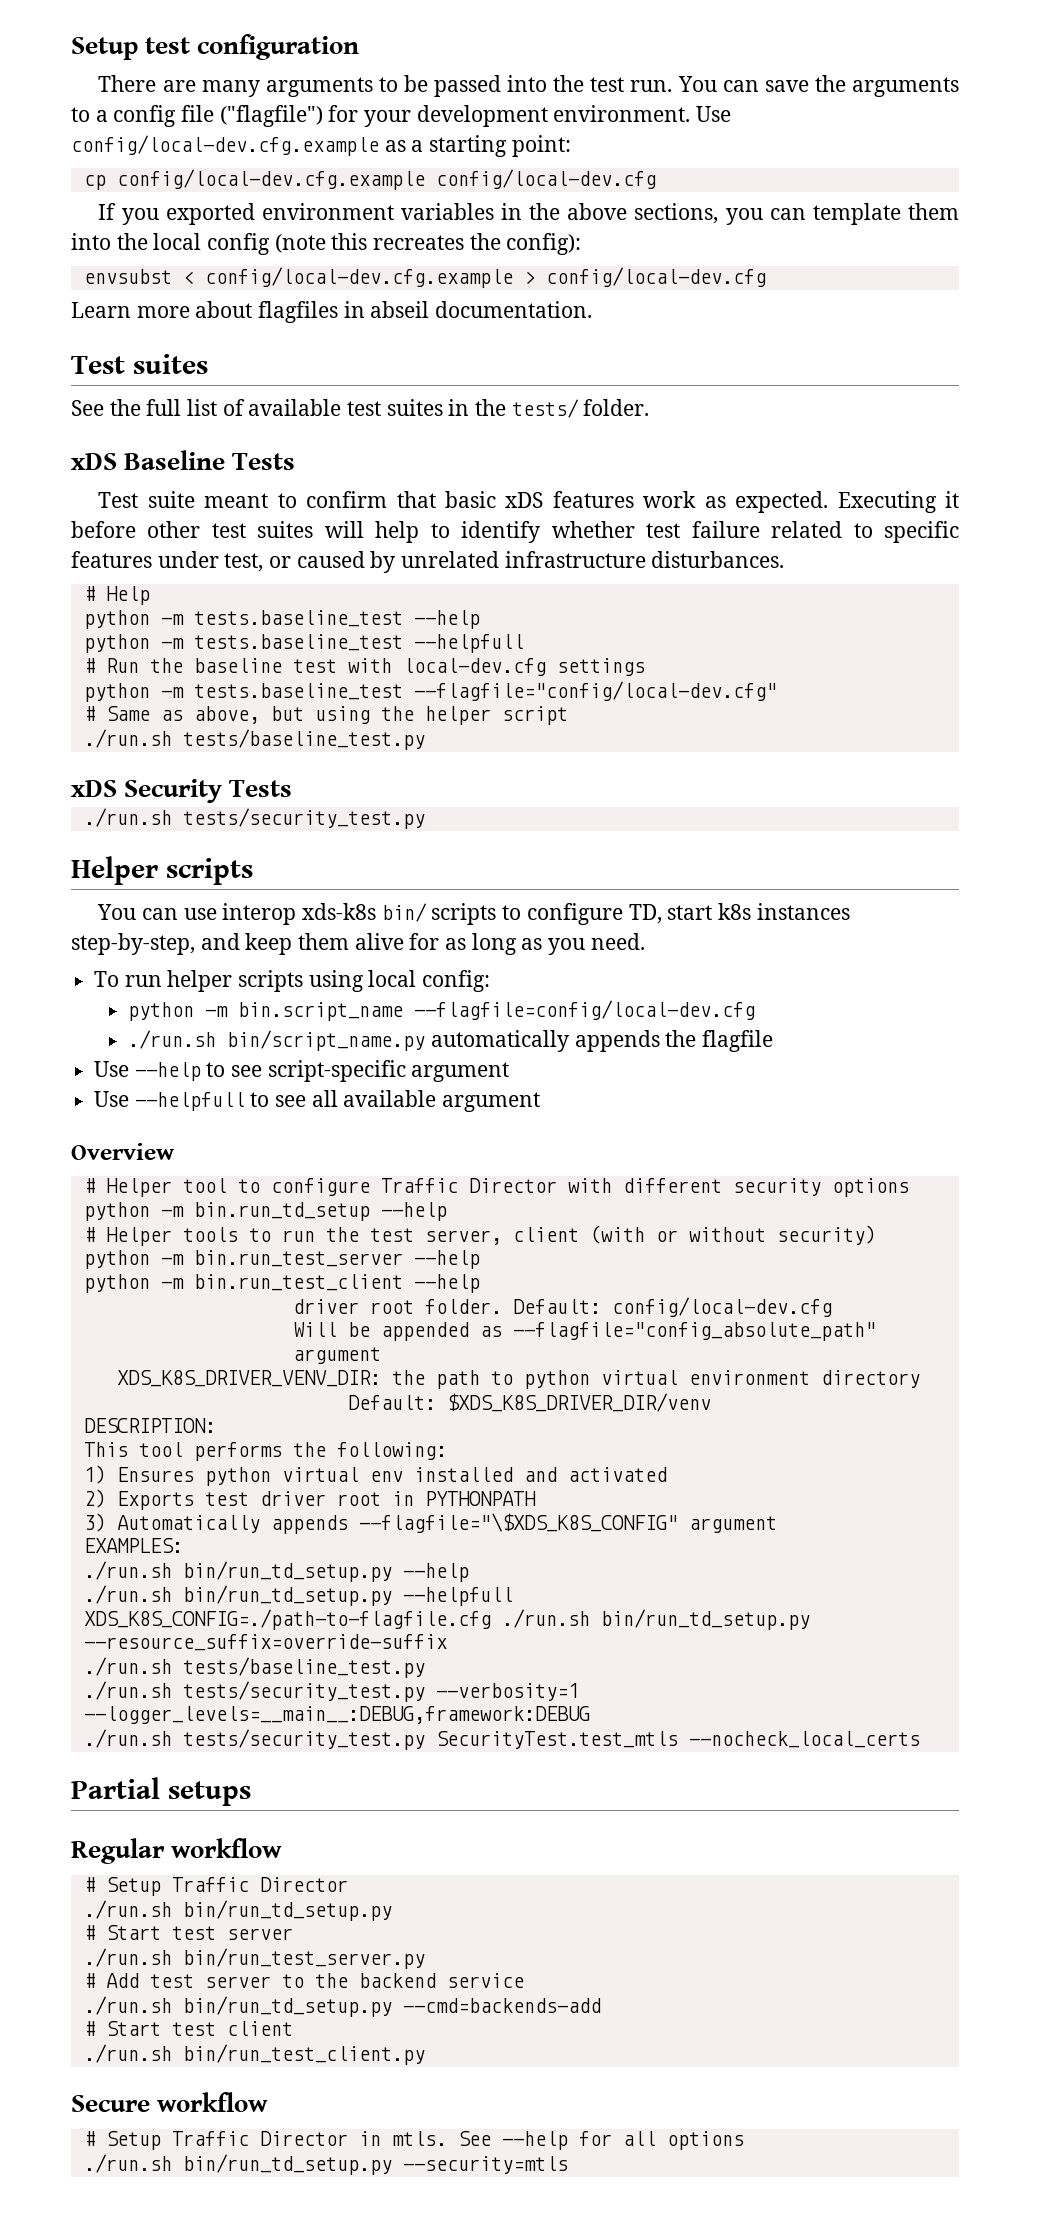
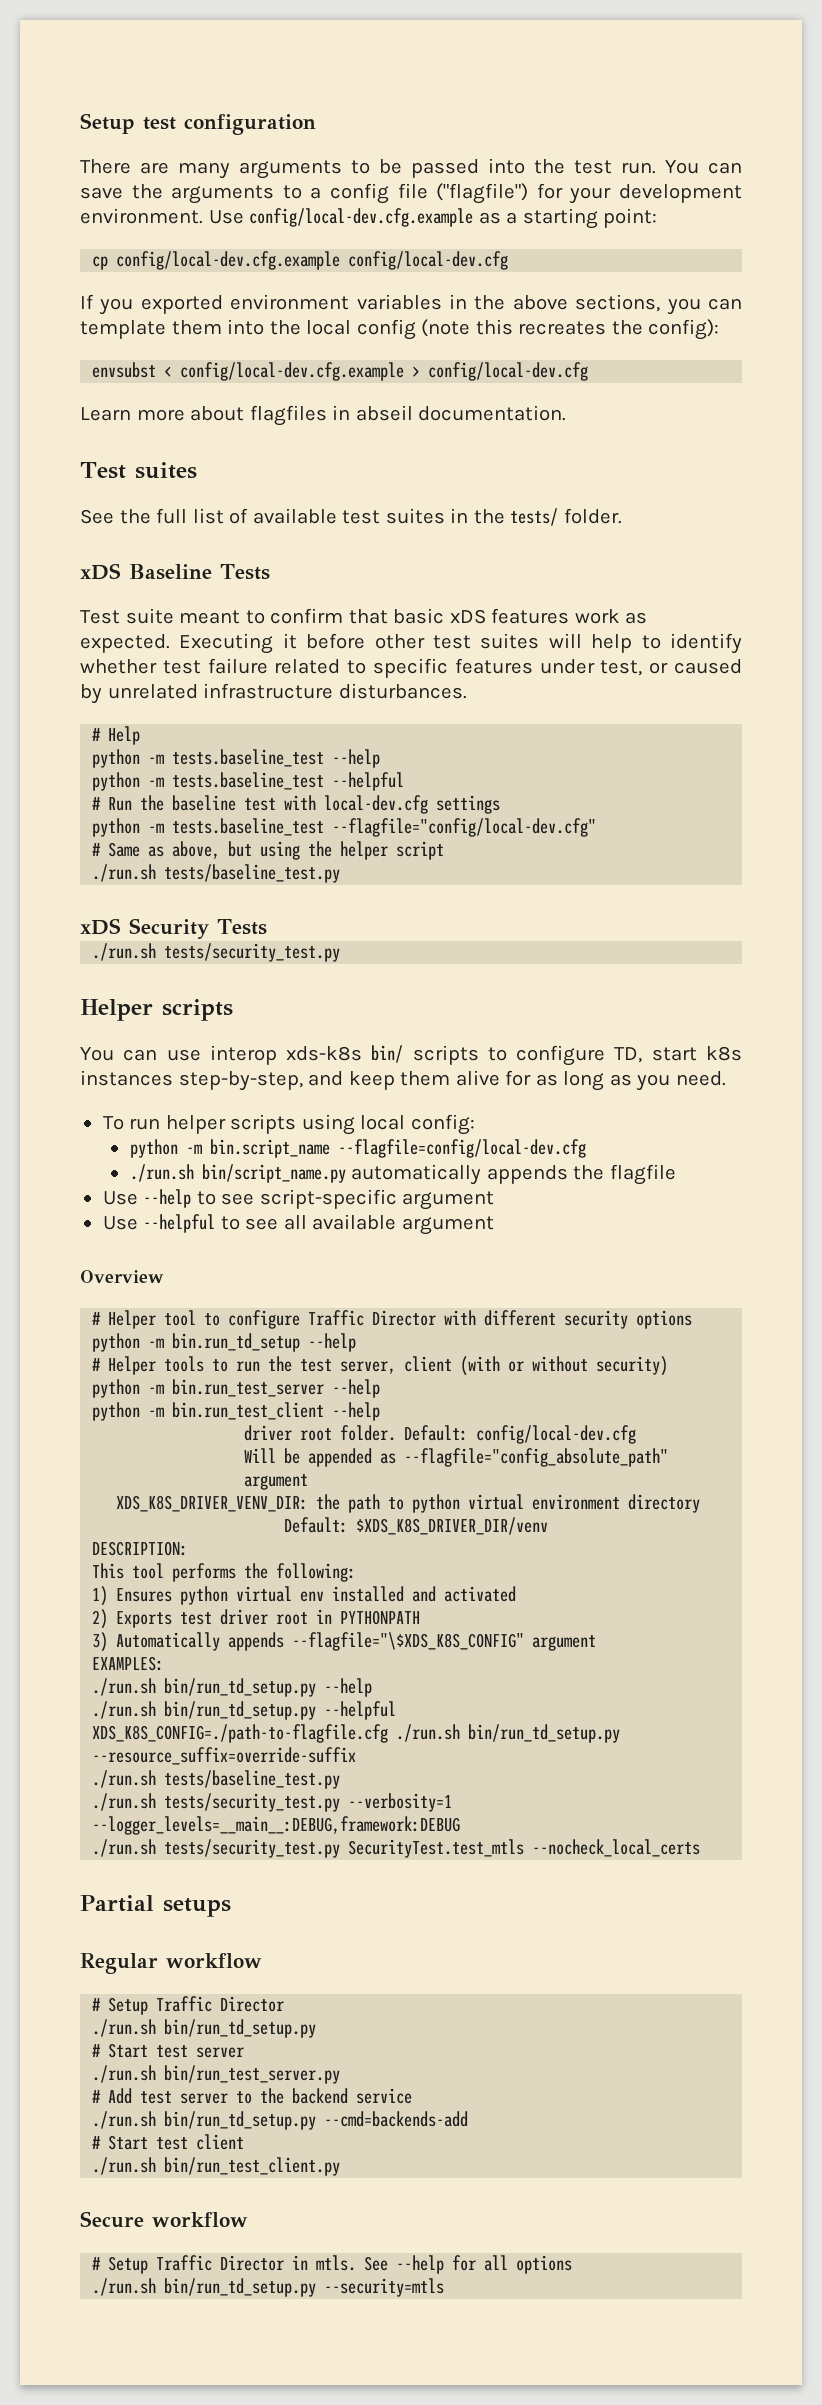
[413,634,524,653] --helpfull -> [332,772,405,791] --helpful
[134,1092,245,1111] --helpfull -> [143,1214,216,1233] --helpful
[402,1587,513,1606] --helpfull -> [324,1701,397,1720] --helpful

